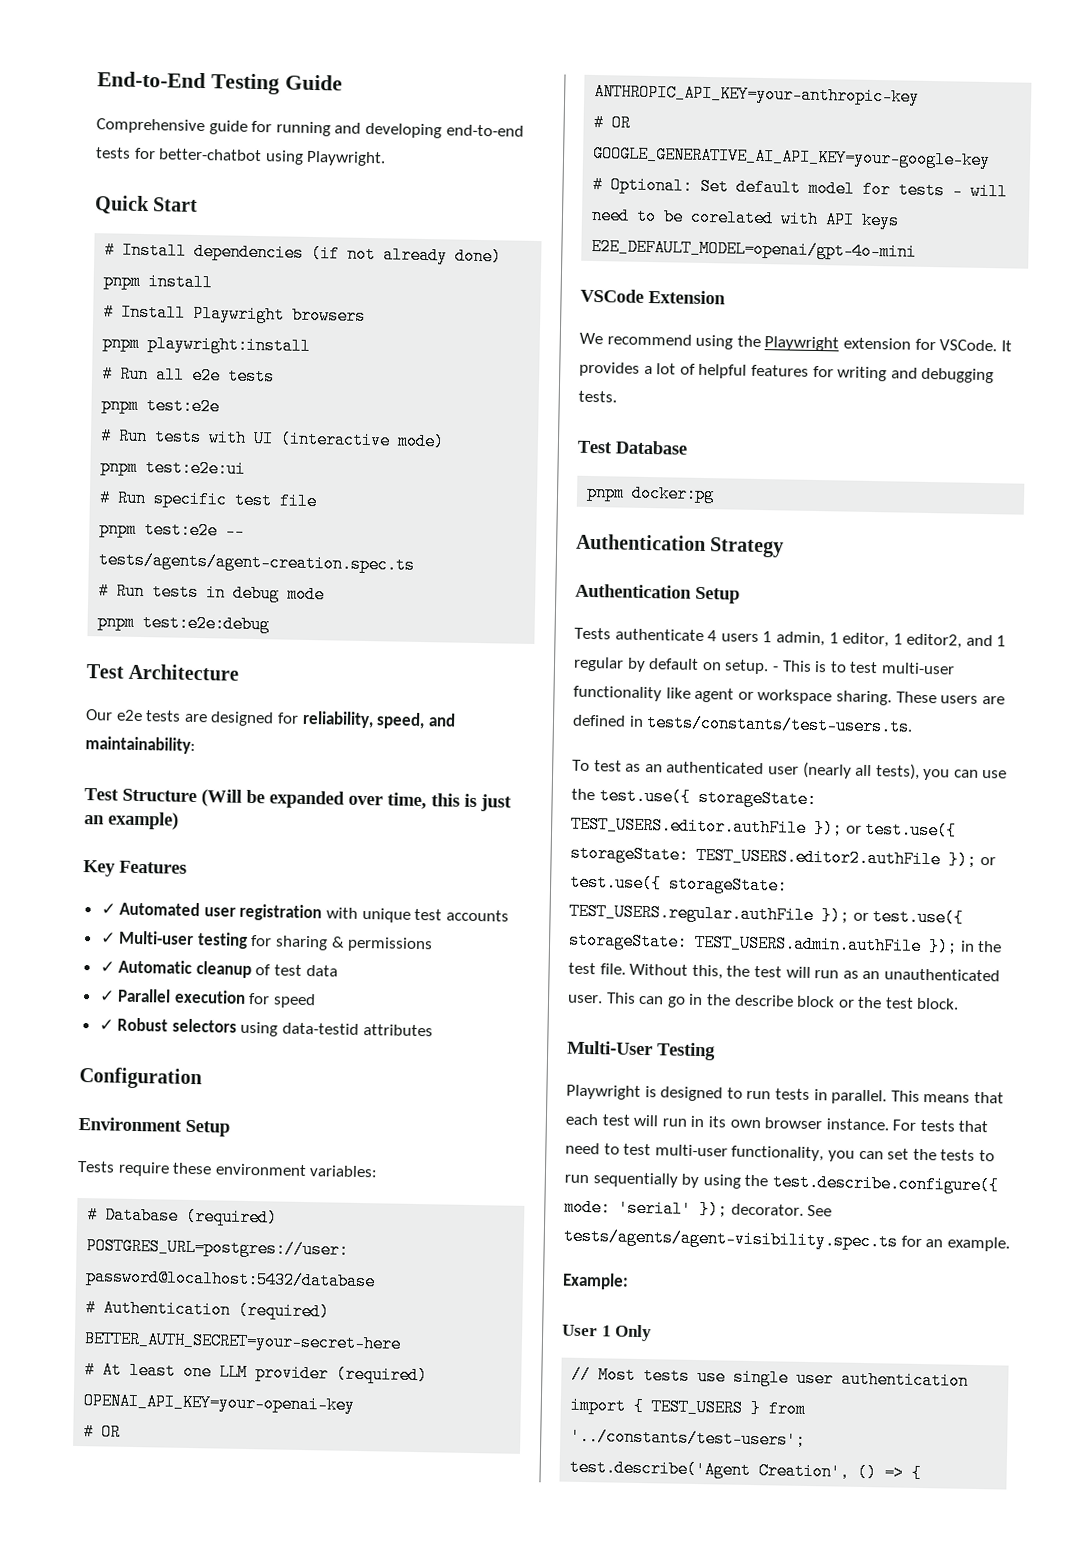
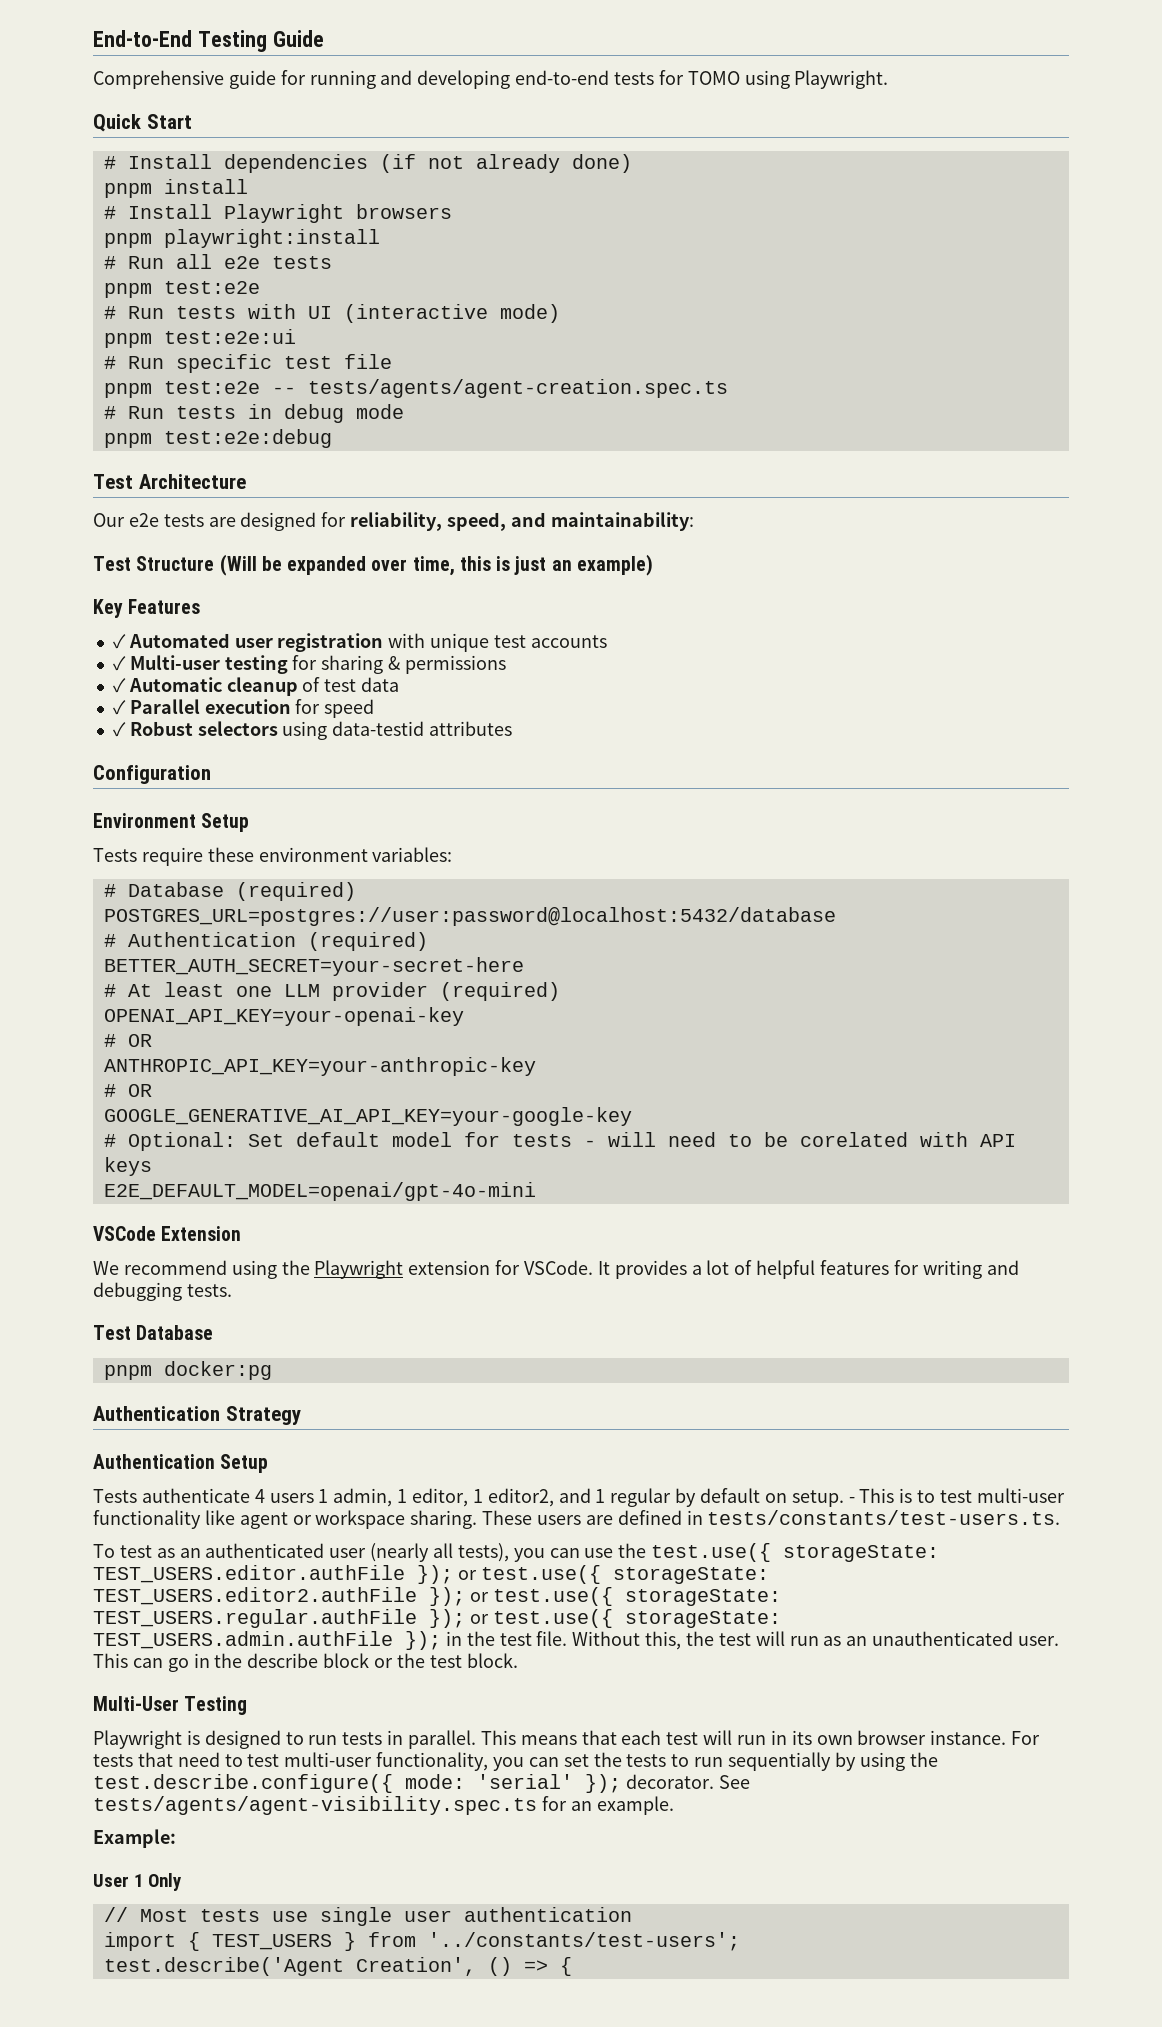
[158,148,263,162] better-chatbot -> [687,71,740,85] TOMO

